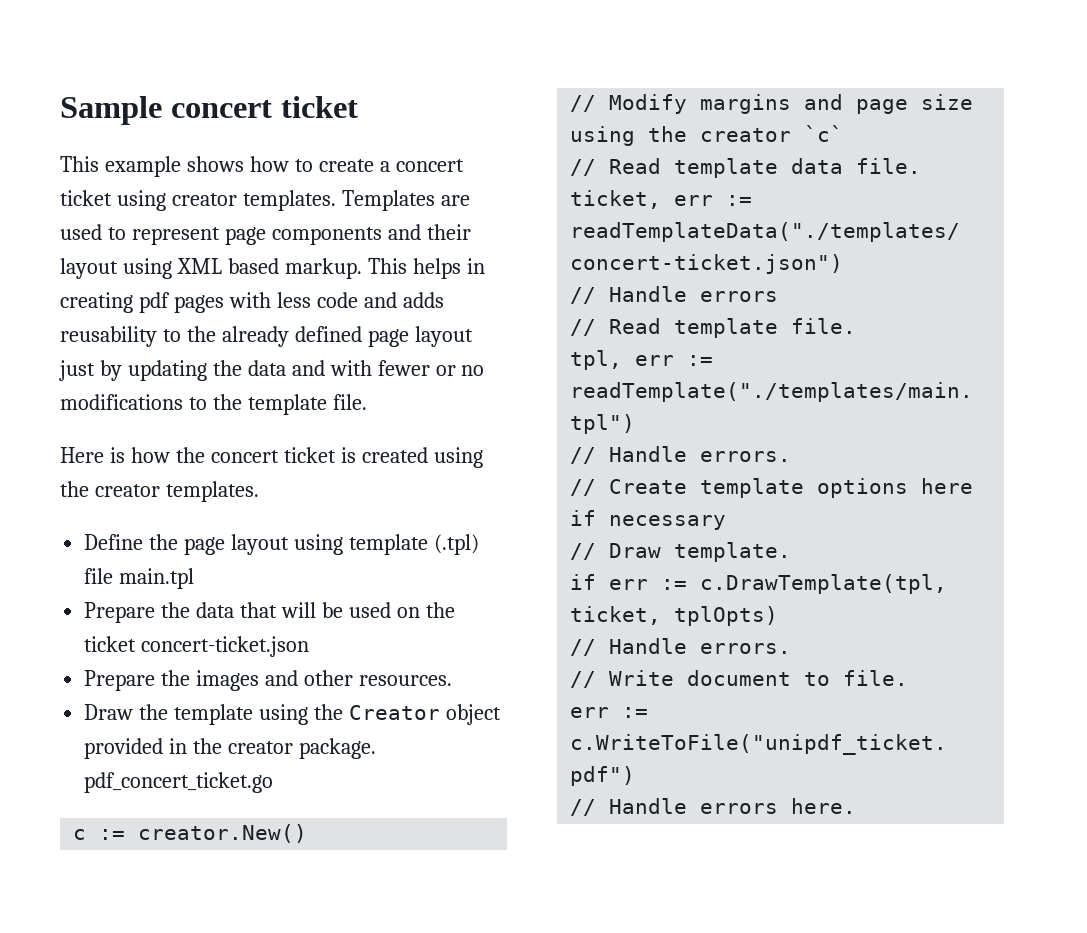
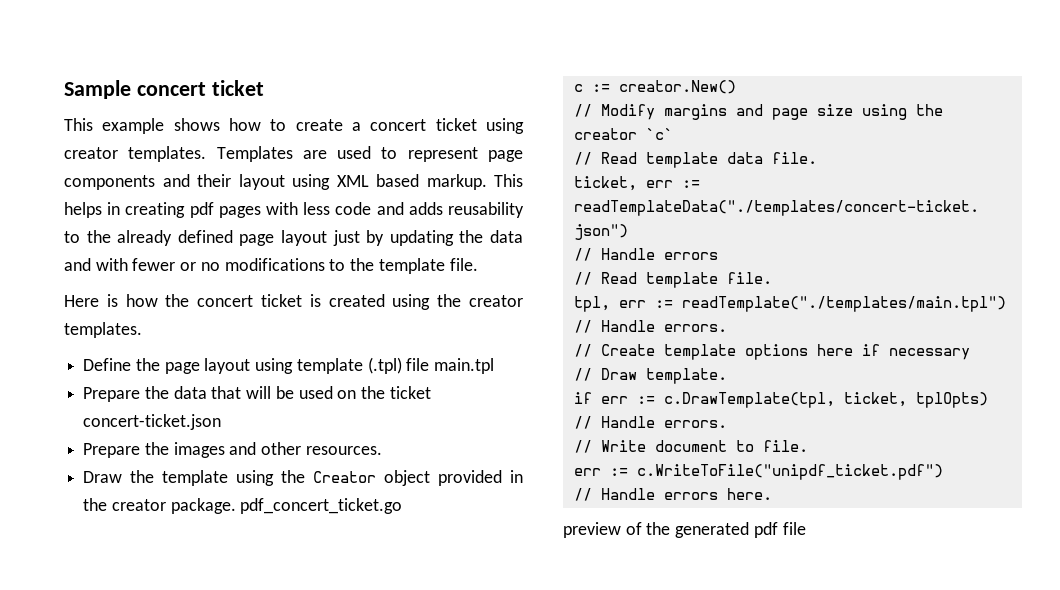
(857, 806) none -> [563,522,806,538] // preview of the generated pdf file

